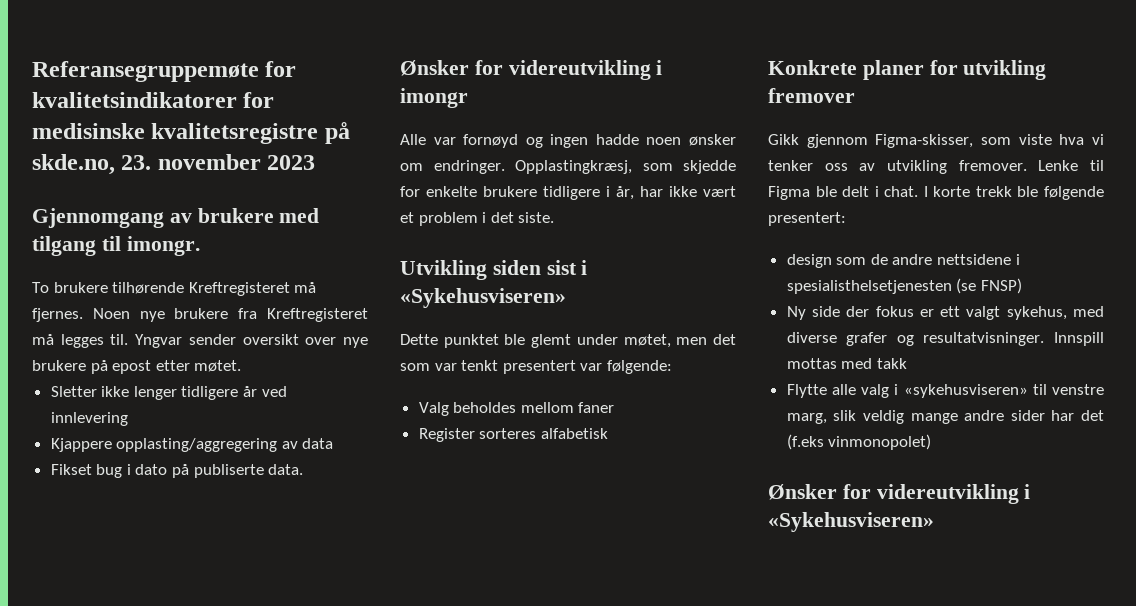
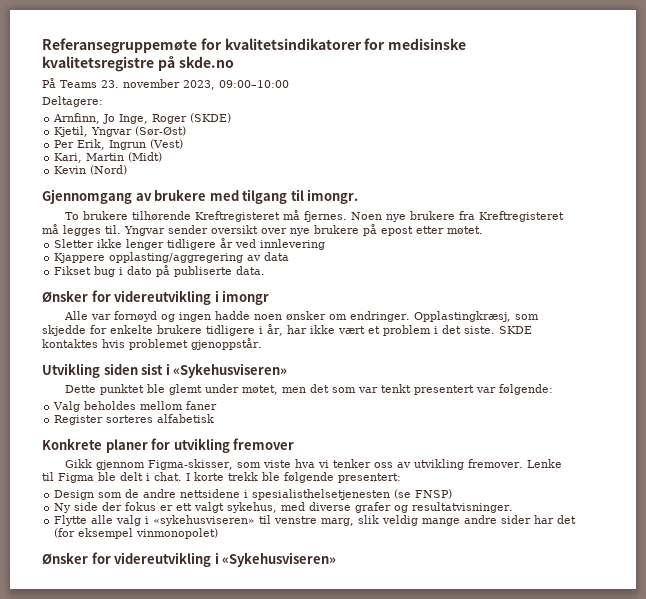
[32,154,316,175] skde.no, 23. november 2023 -> [178,56,234,68] [42,78,289,90] [42,96,103,107] [53,113,232,124] [54,126,187,137] [54,139,184,150] [54,152,163,163] [54,165,128,175] skde.no // På Teams 23. november 2023, 09:00–10:00 // Deltagere: // Arnfinn, Jo Inge, Roger (SKDE) // Kjetil, Yngvar (Sør-Øst) // Per Erik, Ingrun (Vest) // Kari, Martin (Midt) // Kevin (Nord)
(555, 217) none -> [498,326,532,334] [42,338,262,350] SKDE kontaktes hvis problemet gjenoppstår.
[786,254,832,268] design -> [54,490,95,500] Design
[1054,332,1104,346] [786,358,907,369] Innspill mottas med takk -> (514, 507) none
[786,434,824,450] (f.eks -> [54,528,134,539] (for eksempel

